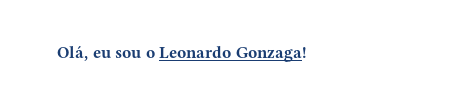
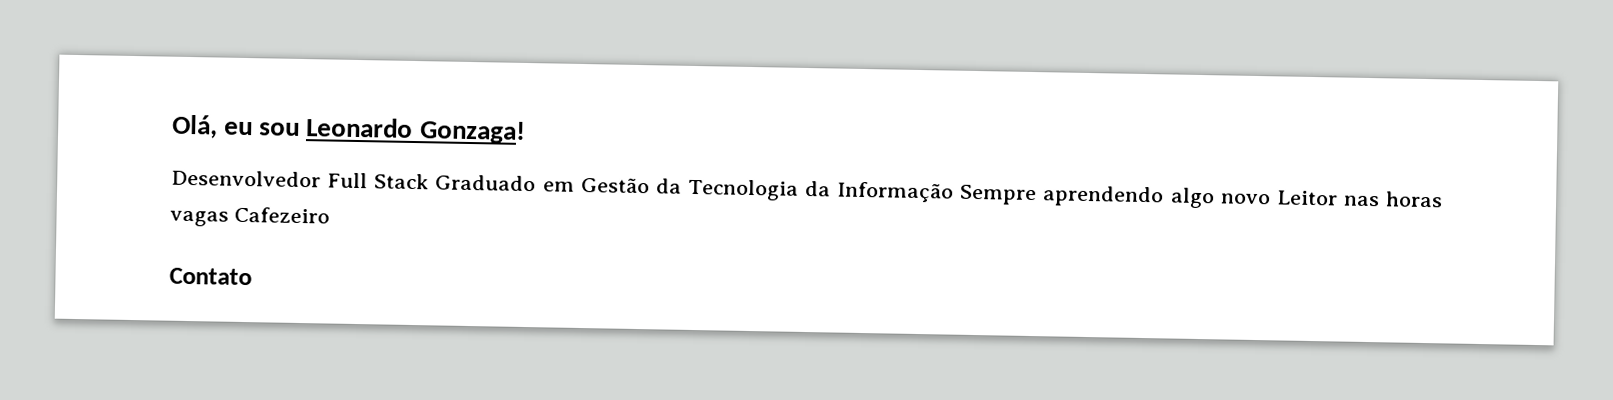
[145,50,155,58] o -> (301, 129) none
(307, 54) none -> [171,169,1443,209] [170,206,330,227] [169,267,252,286] // Desenvolvedor Full Stack Graduado em Gestão da Tecnologia da Informação Sempre aprendendo algo novo Leitor nas horas vagas Cafezeiro // Contato

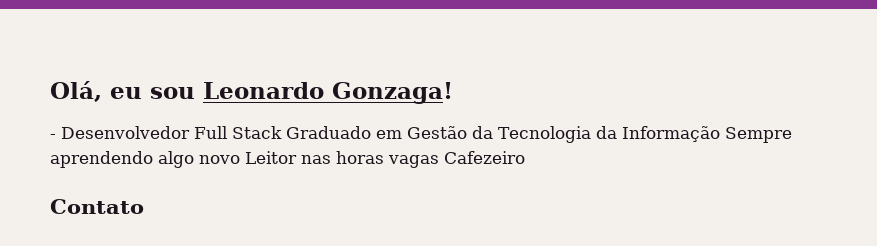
(526, 132) none -> [50,134,56,139] -

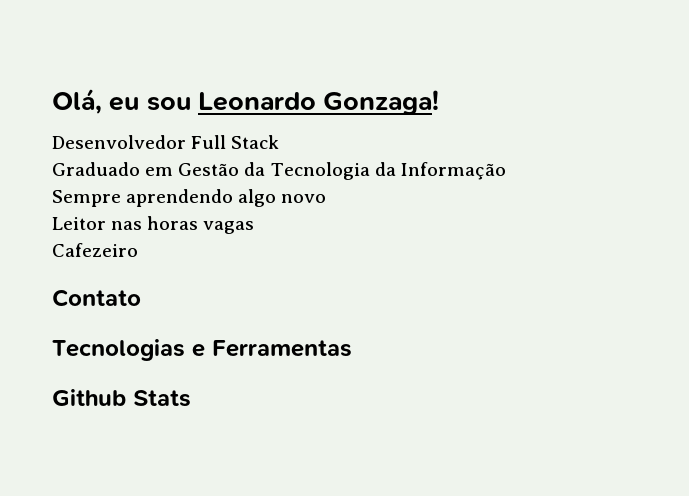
[50,134,56,139] - -> (440, 102) none
(282, 132) none -> (280, 142) //
(720, 134) none -> (506, 171) //
(240, 159) none -> (327, 198) //
(439, 161) none -> (255, 227) //
(144, 206) none -> [52,339,352,361] [52,389,191,407] // Tecnologias e Ferramentas // Github Stats

